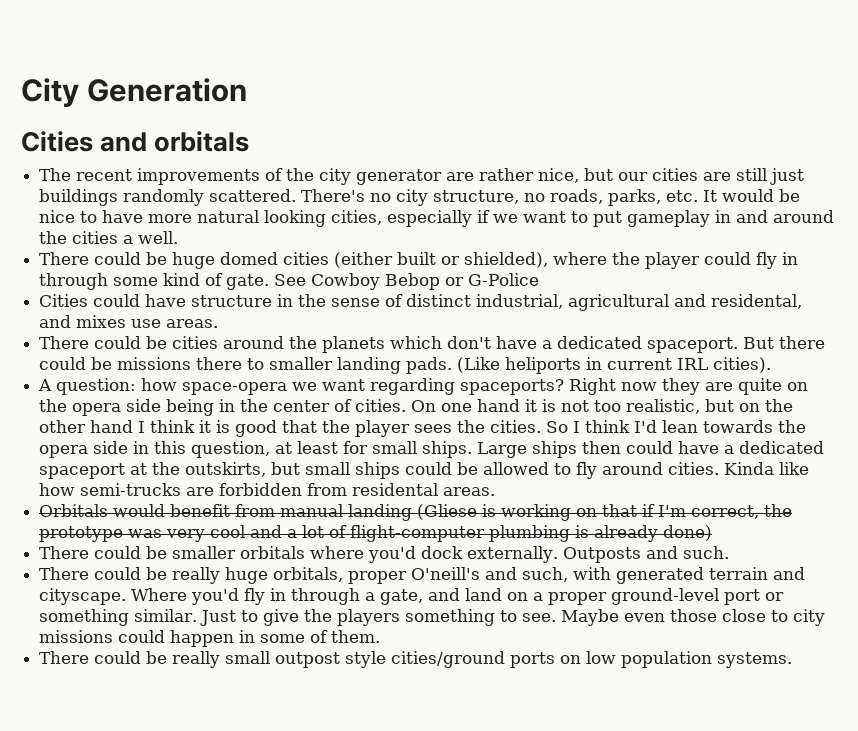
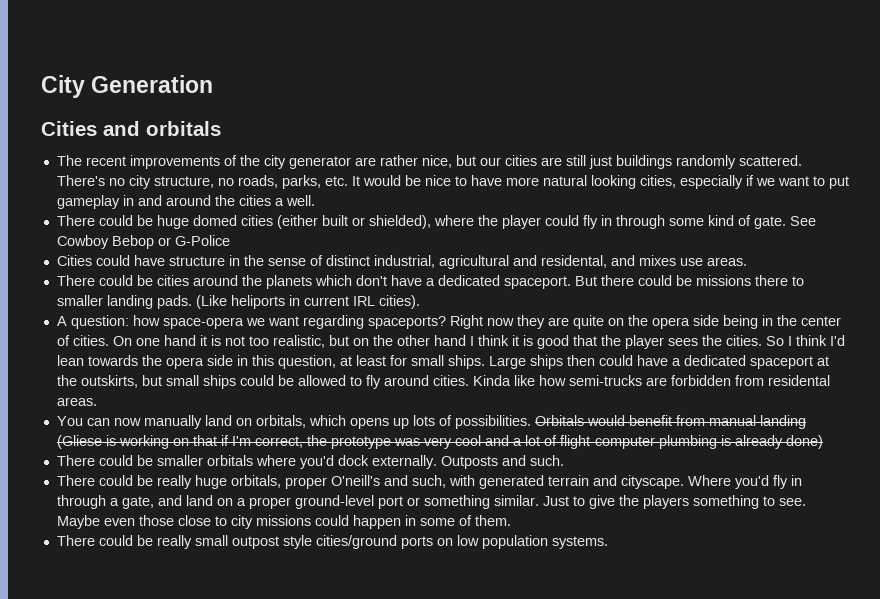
(496, 491) none -> [56,415,531,429] You can now manually land on orbitals, which opens up lots of possibilities.

